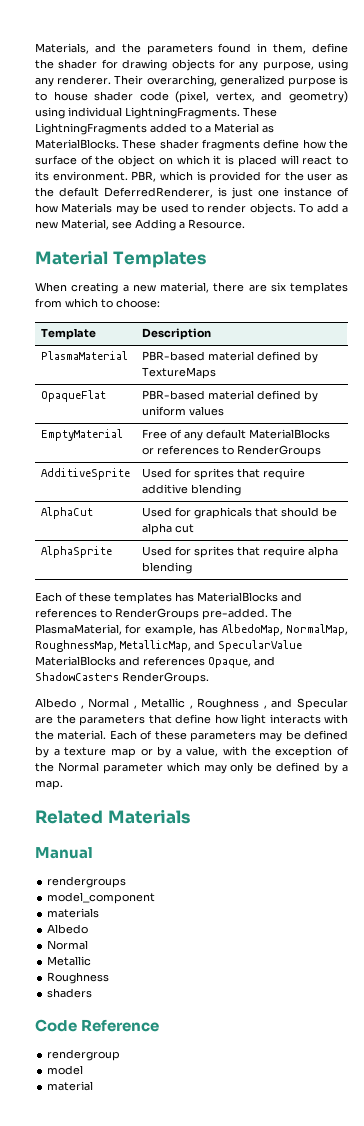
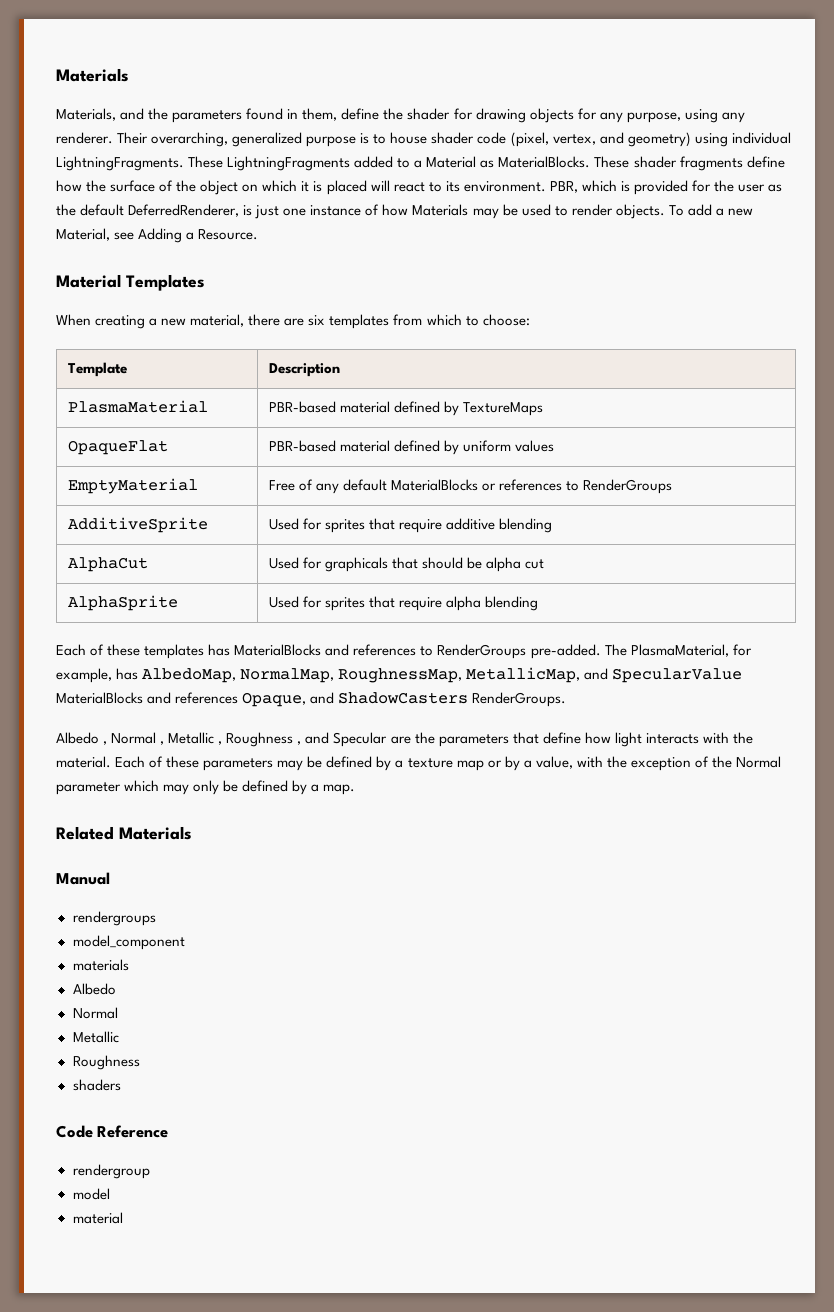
(35, 48) none -> [56,68,129,82] Materials //

